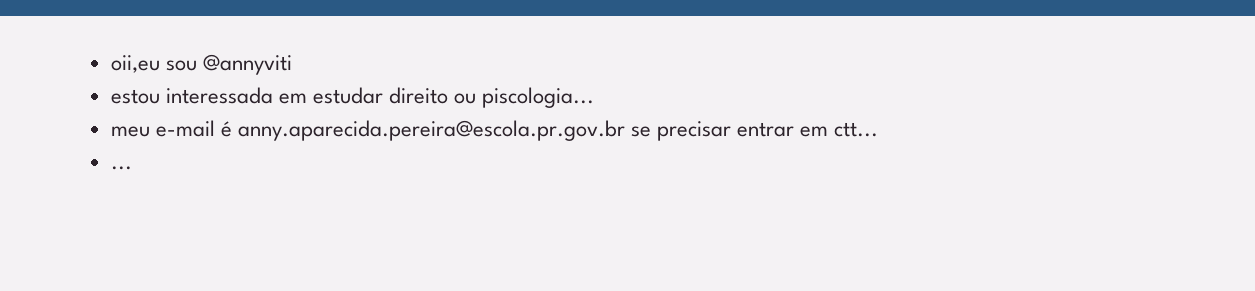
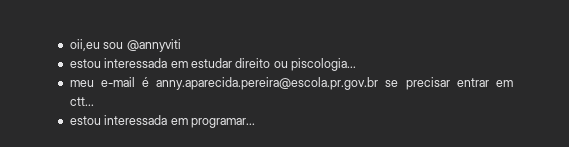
[110,166,132,170] ... -> [69,115,255,128] estou interessada em programar...

